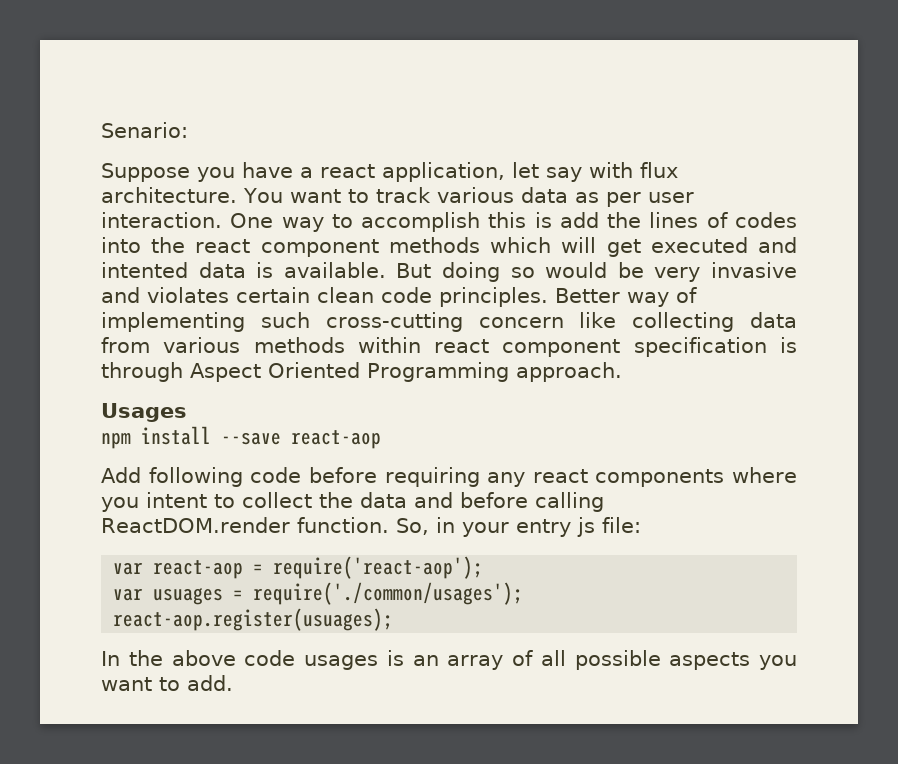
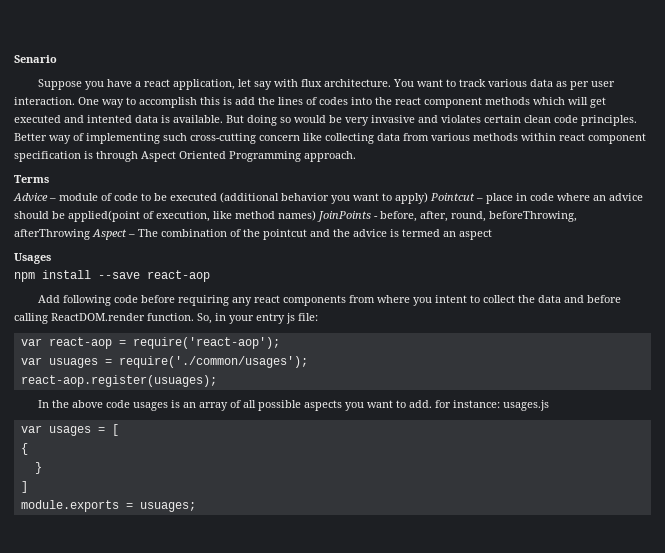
[101,122,188,138] Senario: -> [14,55,57,63] Senario
(622, 372) none -> [14,175,49,183] [13,192,643,204] [14,210,577,222] [14,229,492,240] // Terms // Advice – module of code to be executed (additional behavior you want to apply) Pointcut – place in code where an advice should be applied(point of execution, like method names) JoinPoints - before, after, round, beforeThrowing, afterThrowing Aspect – The combination of the pointcut and the advice is termed an aspect
(725, 478) none -> [348,295,375,303] from
(233, 683) none -> [434,400,549,411] [20,424,119,436] [20,443,28,455] [34,462,42,474] [20,481,28,493] [20,500,196,512] for instance: usages.js // var usages = [ // { // } // ] // module.exports = usuages;

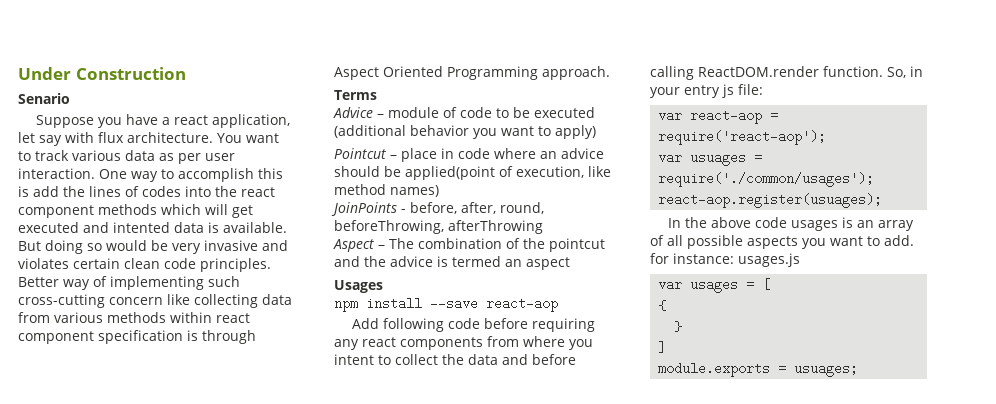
(14, 59) none -> [18,67,186,80] Under Construction //
(428, 198) none -> (596, 132) //
(316, 215) none -> (439, 191) //
(90, 234) none -> (543, 227) //

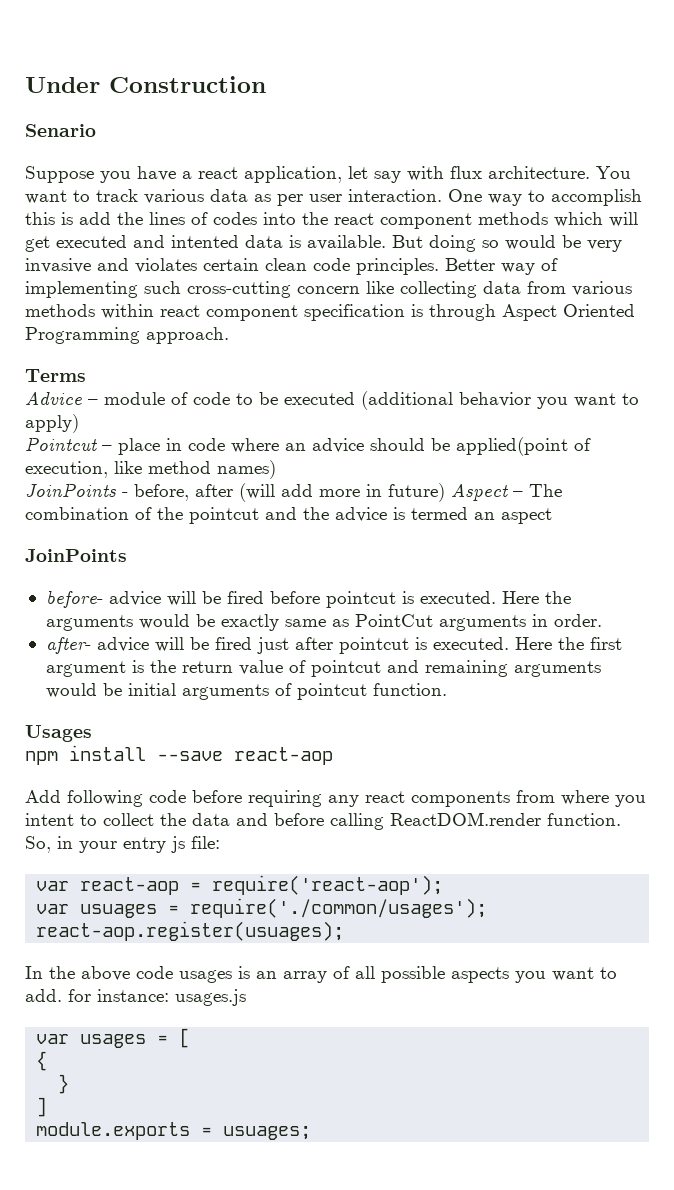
[461,202,544,214] [334,220,543,234] after, round, beforeThrowing, afterThrowing // -> [195,483,445,502] after (will add more in future)
(570, 263) none -> [25,549,127,562] [45,590,571,608] [45,614,602,631] [45,637,622,654] [45,660,601,677] [45,683,447,700] // JoinPoints // before- advice will be fired before pointcut is executed. Here the arguments would be exactly same as PointCut arguments in order. // after- advice will be fired just after pointcut is executed. Here the first argument is the return value of pointcut and remaining arguments would be initial arguments of pointcut function.

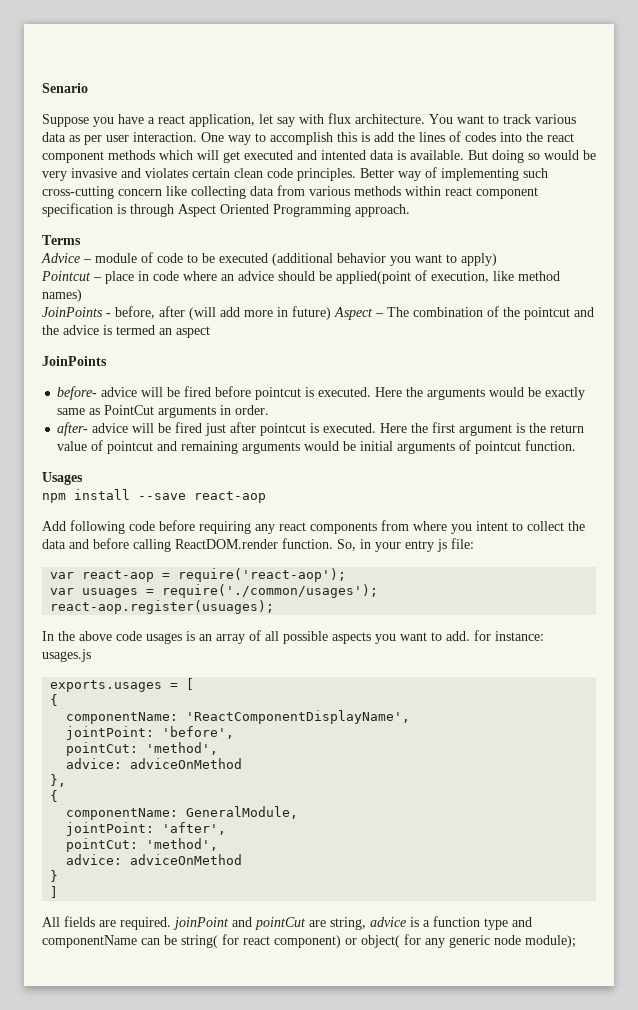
[25,76,266,93] Under Construction // -> (42, 88) none
[36,1034,147,1048] var usages -> [50,680,163,692] exports.usages
[58,1074,70,1094] [36,1097,48,1117] [36,1122,312,1140] } // ] // module.exports = usuages; -> [66,710,411,724] [66,726,235,740] [66,742,219,756] [66,758,243,769] [50,774,67,787] [50,790,59,802] [66,806,299,820] [66,822,227,836] [66,838,219,852] [66,854,243,865] [50,870,59,882] [50,886,59,898] [42,916,532,930] [42,934,576,948] componentName: 'ReactComponentDisplayName', // jointPoint: 'before', // pointCut: 'method', // advice: adviceOnMethod // }, // { // componentName: GeneralModule, // jointPoint: 'after', // pointCut: 'method', // advice: adviceOnMethod // } // ] // All fields are required. joinPoint and pointCut are string, advice is a function type and componentName can be string( for react component) or object( for any generic node module);

